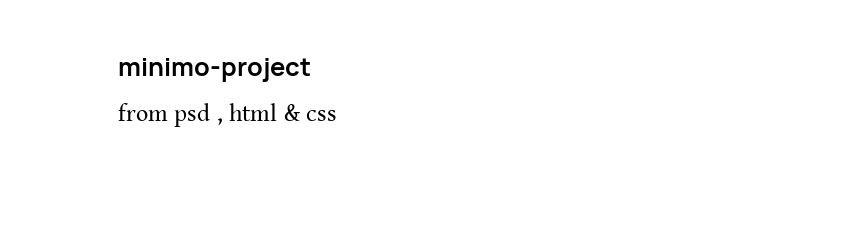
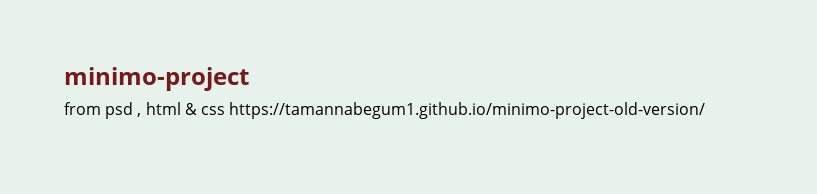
(338, 115) none -> [229,102,706,119] https://tamannabegum1.github.io/minimo-project-old-version/

